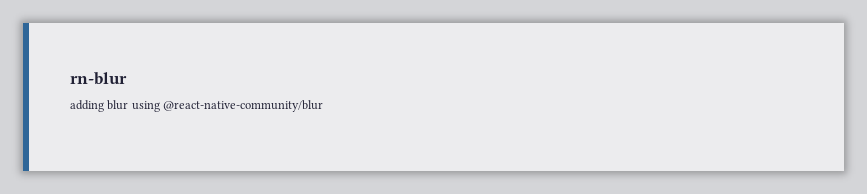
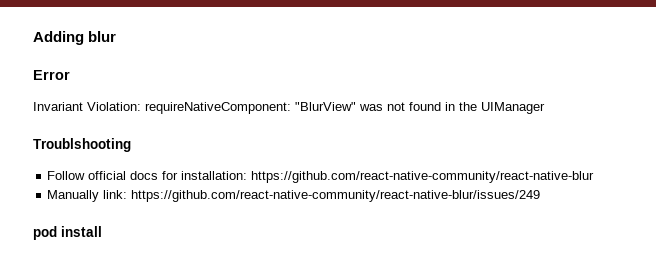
[70,72,127,85] [70,100,324,112] rn-blur // adding blur using @react-native-community/blur -> [33,31,117,45] [33,70,70,80] [33,102,545,114] [33,138,131,152] [47,171,595,183] [47,190,541,202] [33,226,102,240] Adding blur // Error // Invariant Violation: requireNativeComponent: "BlurView" was not found in the UIManager // Troublshooting // Follow official docs for installation: https://github.com/react-native-community/react-native-blur // Manually link: https://github.com/react-native-community/react-native-blur/issues/249 // pod install

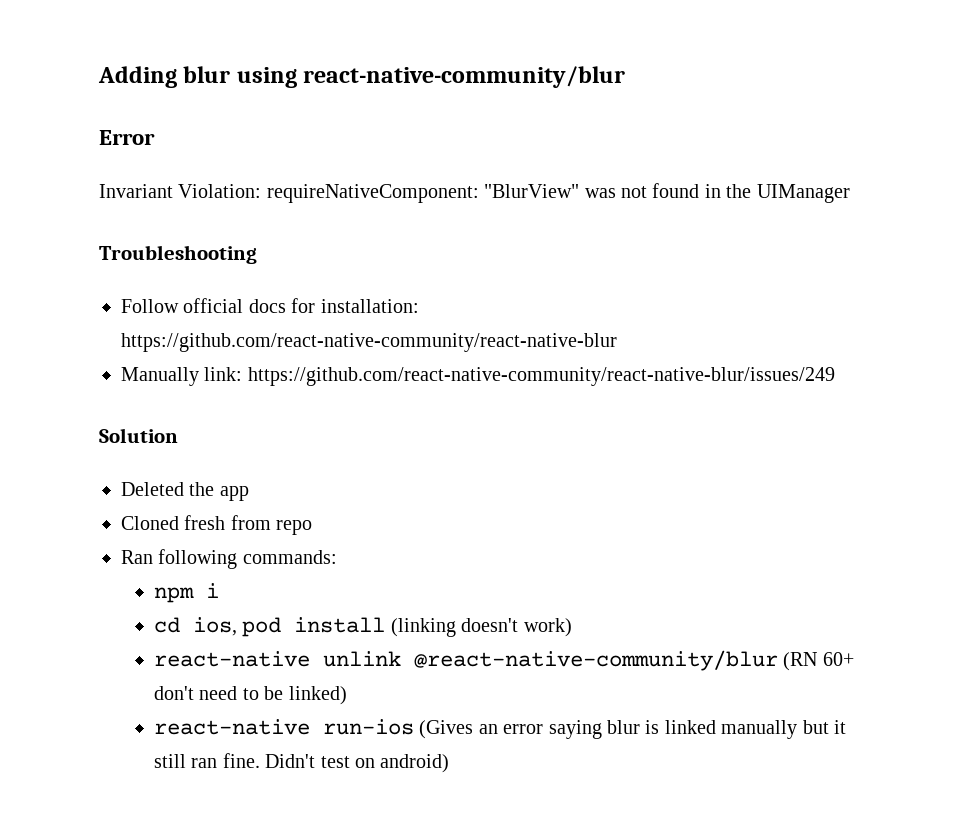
(117, 36) none -> [236,66,626,88] using react-native-community/blur
[33,138,131,152] Troublshooting -> [99,245,257,264] Troubleshooting
[33,226,102,240] pod install -> [99,428,178,443] [121,482,249,501] [121,515,313,535] [121,549,337,569] [154,583,220,603] [154,617,572,637] [154,650,854,671] [154,686,347,705] [154,719,847,739] [154,753,450,773] Solution // Deleted the app // Cloned fresh from repo // Ran following commands: // npm i // cd ios, pod install (linking doesn't work) // react-native unlink @react-native-community/blur (RN 60+ don't need to be linked) // react-native run-ios (Gives an error saying blur is linked manually but it still ran fine. Didn't test on android)

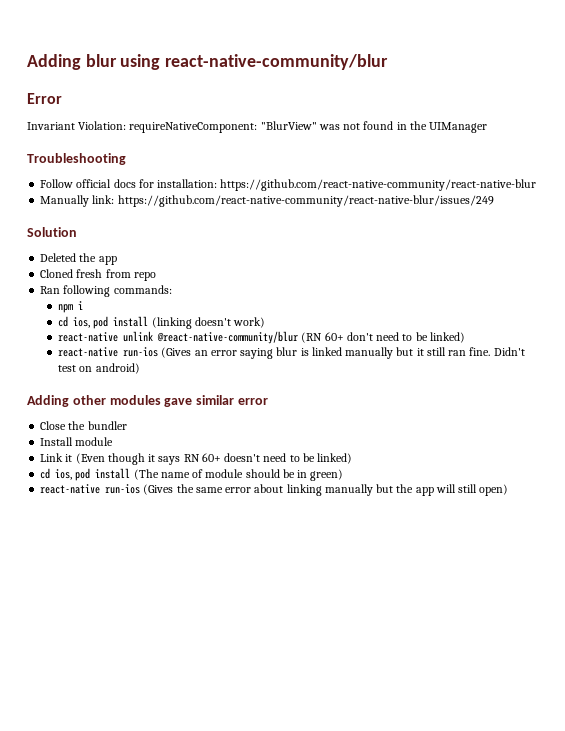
(450, 763) none -> [27,395,268,407] [40,421,127,430] [40,437,114,446] [40,453,353,465] [40,468,344,481] [40,484,509,496] // Adding other modules gave similar error // Close the bundler // Install module // Link it (Even though it says RN 60+ doesn't need to be linked) // cd ios, pod install (The name of module should be in green) // react-native run-ios (Gives the same error about linking manually but the app will still open)

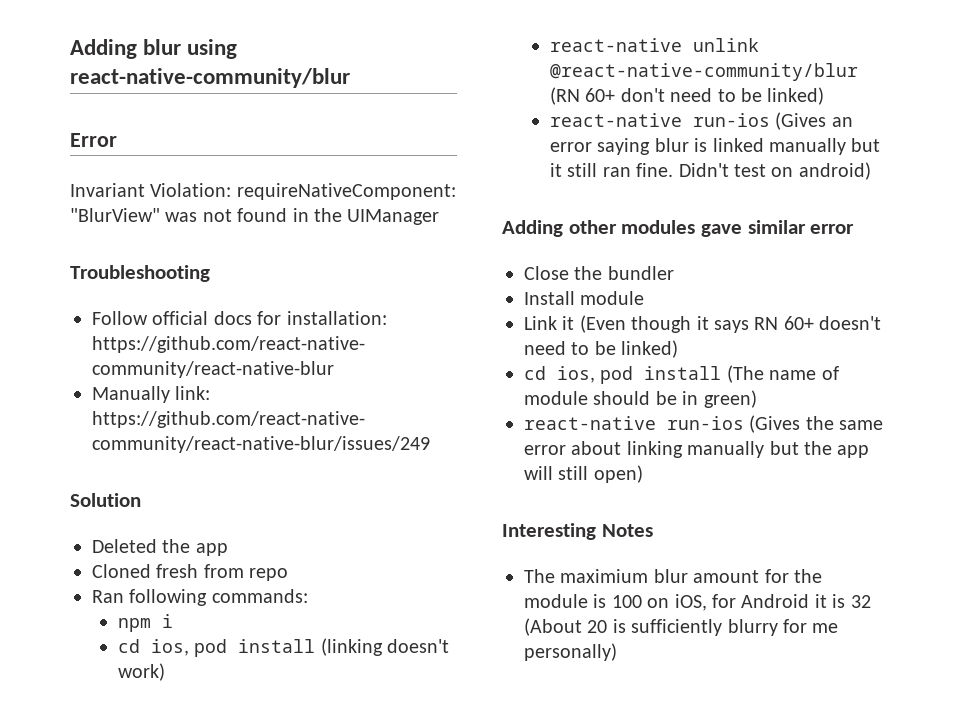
(509, 490) none -> [502,523,653,540] [524,569,822,583] [524,594,871,611] [524,618,839,636] [524,643,617,661] // Interesting Notes // The maximium blur amount for the module is 100 on iOS, for Android it is 32 (About 20 is sufficiently blurry for me personally)

